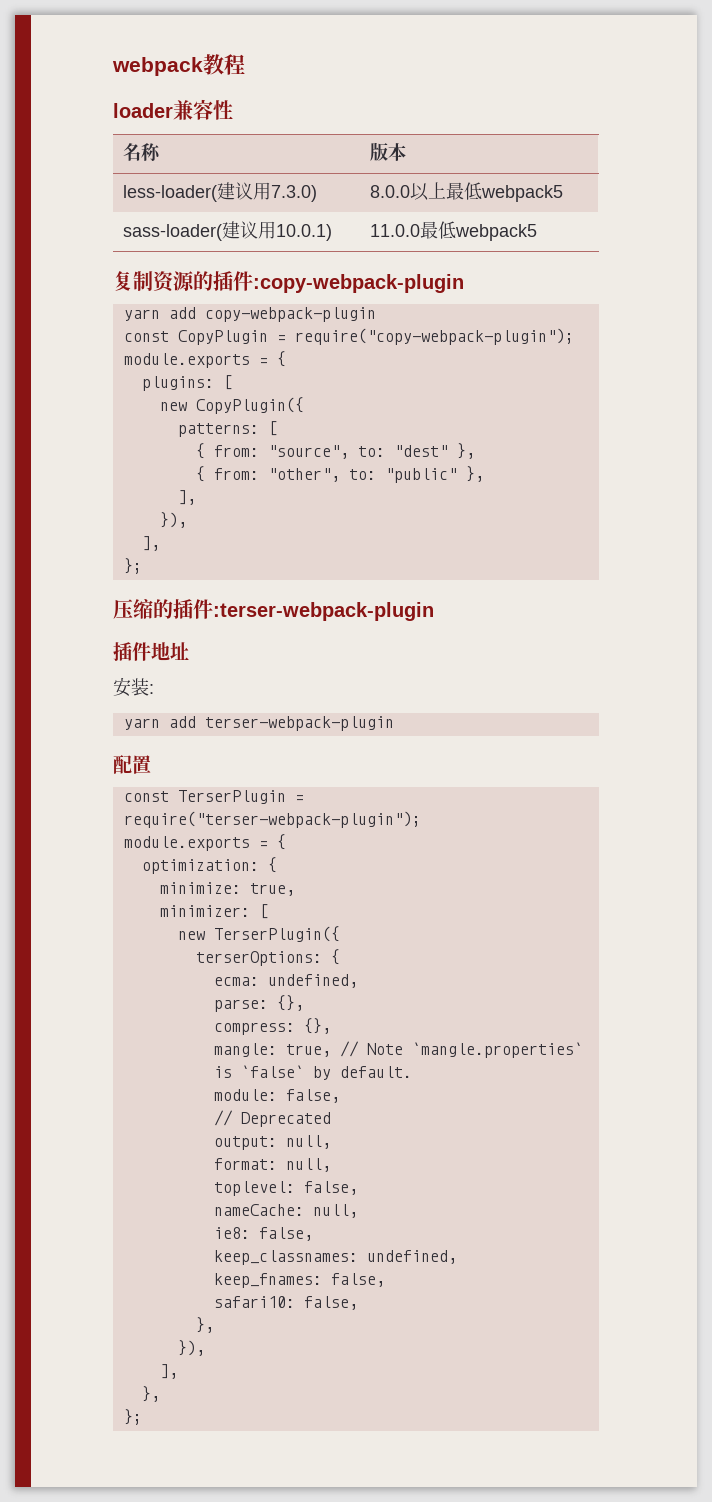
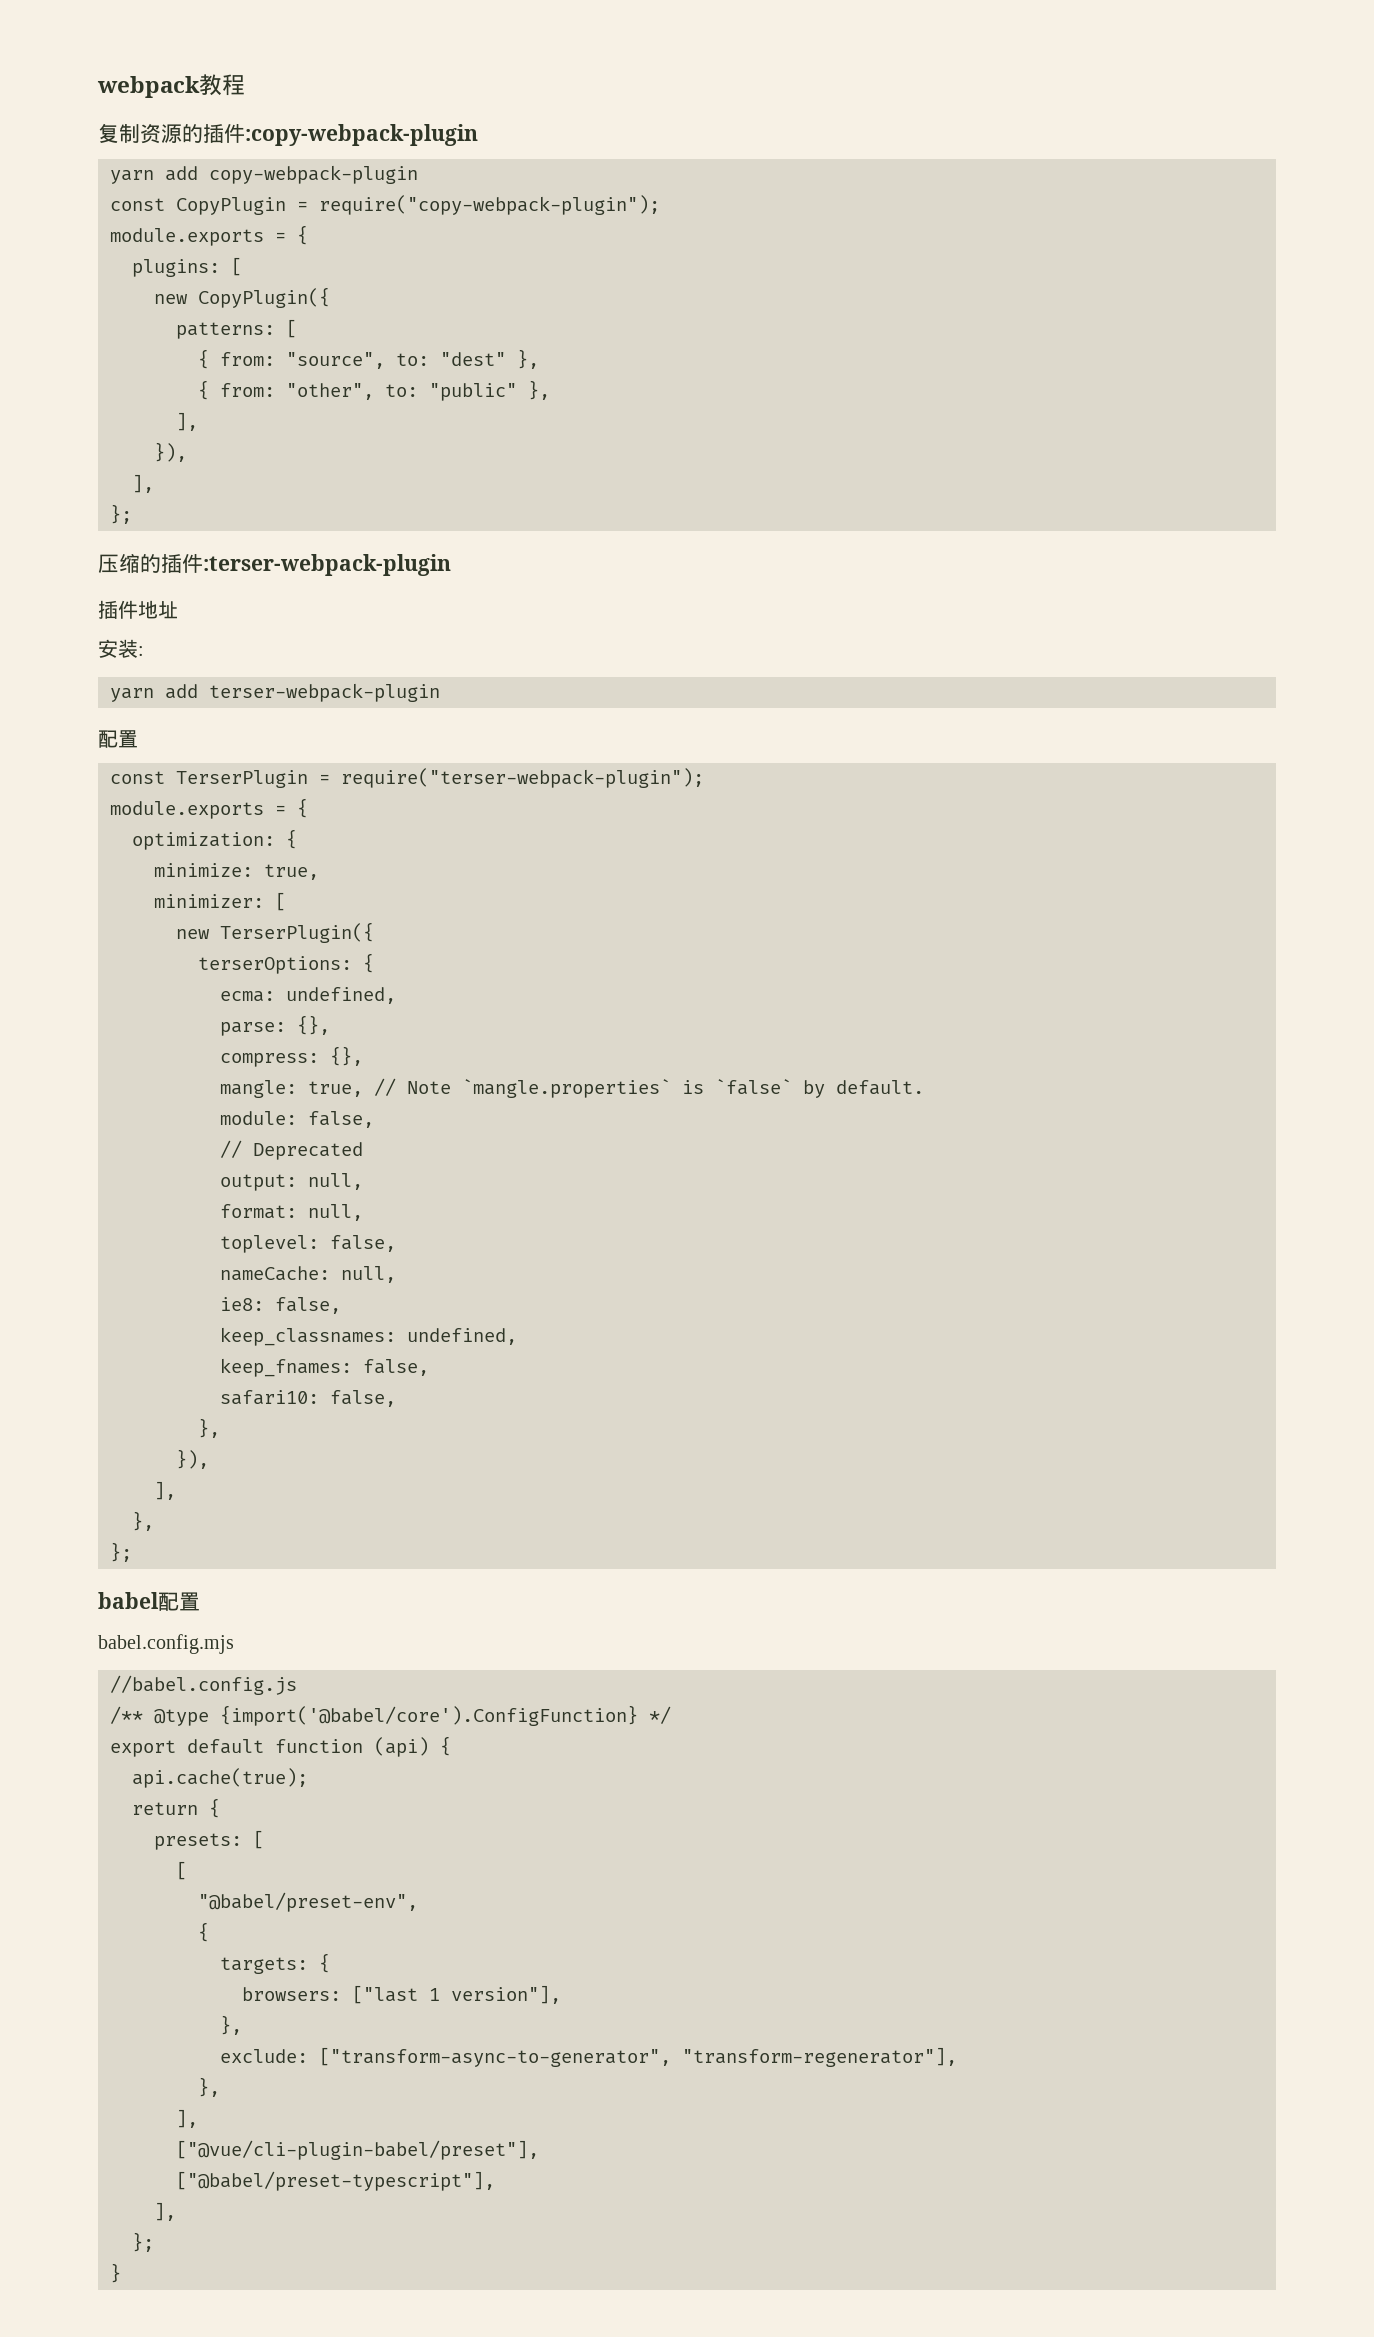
[113,99,233,120] [123,143,162,161] [370,142,407,161] [123,182,318,202] [370,182,564,202] [123,221,333,241] [370,221,538,241] // loader兼容性 // 名称 | 版本 // less-loader(建议用7.3.0) | 8.0.0以上最低webpack5 // sass-loader(建议用10.0.1) | 11.0.0最低webpack5 -> (245, 85) none
(142, 1417) none -> [98,1592,200,1611] [98,1634,234,1654] [110,1675,297,1695] [110,1705,671,1726] [110,1736,451,1757] [132,1768,308,1788] [132,1798,220,1818] [154,1830,264,1850] [176,1861,187,1880] [198,1892,418,1912] [198,1922,209,1942] [220,1953,330,1974] [242,1985,561,2004] [220,2015,242,2035] [220,2047,957,2067] [198,2077,220,2097] [176,2109,198,2128] [176,2140,539,2160] [176,2171,495,2191] [154,2202,176,2221] [132,2232,154,2252] [110,2263,121,2283] // babel配置 // babel.config.mjs // //babel.config.js // /** @type {import('@babel/core').ConfigFunction} */ // export default function (api) { // api.cache(true); // return { // presets: [ // [ // "@babel/preset-env", // { // targets: { // browsers: ["last 1 version"], // }, // exclude: ["transform-async-to-generator", "transform-regenerator"], // }, // ], // ["@vue/cli-plugin-babel/preset"], // ["@babel/preset-typescript"], // ], // }; // }

